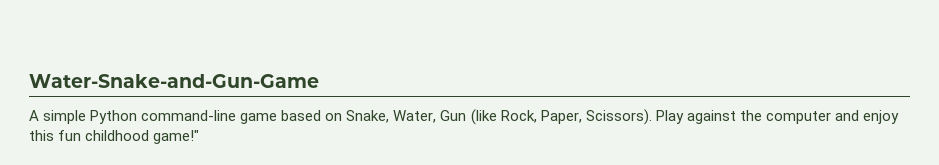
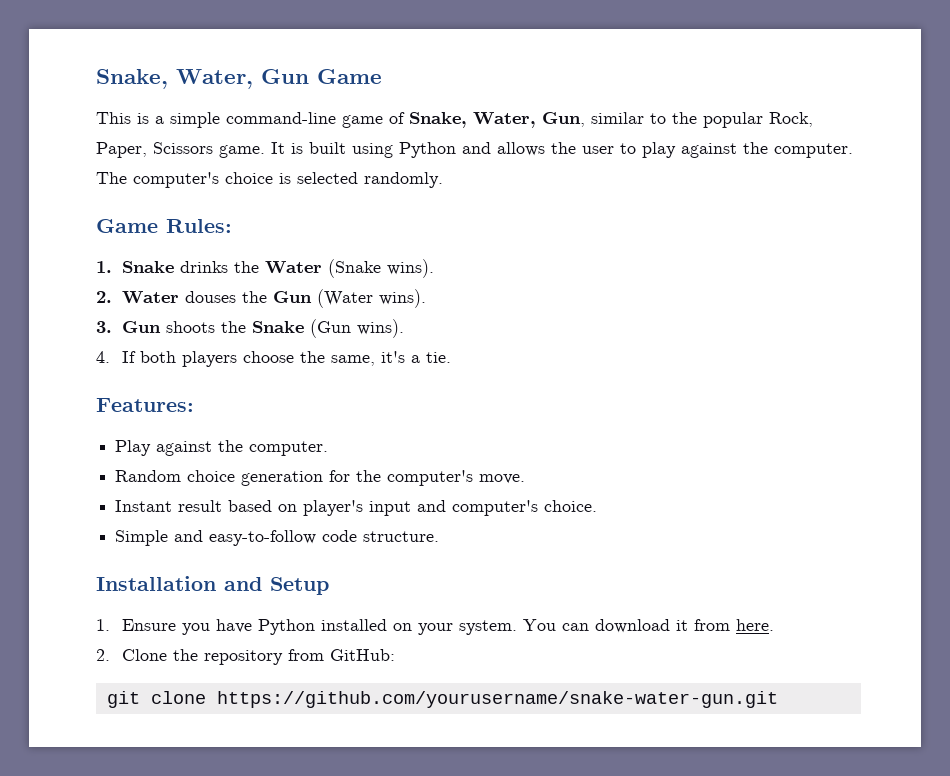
[29,74,319,88] [29,109,899,125] [29,130,200,144] Water-Snake-and-Gun-Game // A simple Python command-line game based on Snake, Water, Gun (like Rock, Paper, Scissors). Play against the computer and enjoy this fun childhood game!" -> [96,69,382,89] [96,112,813,128] [96,142,853,158] [96,172,443,188] [96,219,232,233] [96,259,435,278] [96,289,427,308] [96,319,405,338] [96,351,452,367] [96,398,194,412] [115,440,329,456] [115,470,526,486] [115,500,598,516] [115,530,440,546] [96,576,329,595] [96,619,775,635] [96,649,396,665] [106,691,778,708] Snake, Water, Gun Game // This is a simple command-line game of Snake, Water, Gun, similar to the popular Rock, Paper, Scissors game. It is built using Python and allows the user to play against the computer. The computer's choice is selected randomly. // Game Rules: // 1. Snake drinks the Water (Snake wins). // 2. Water douses the Gun (Water wins). // 3. Gun shoots the Snake (Gun wins). // 4. If both players choose the same, it's a tie. // Features: // Play against the computer. // Random choice generation for the computer's move. // Instant result based on player's input and computer's choice. // Simple and easy-to-follow code structure. // Installation and Setup // 1. Ensure you have Python installed on your system. You can download it from here. // 2. Clone the repository from GitHub: // git clone https://github.com/yourusername/snake-water-gun.git

